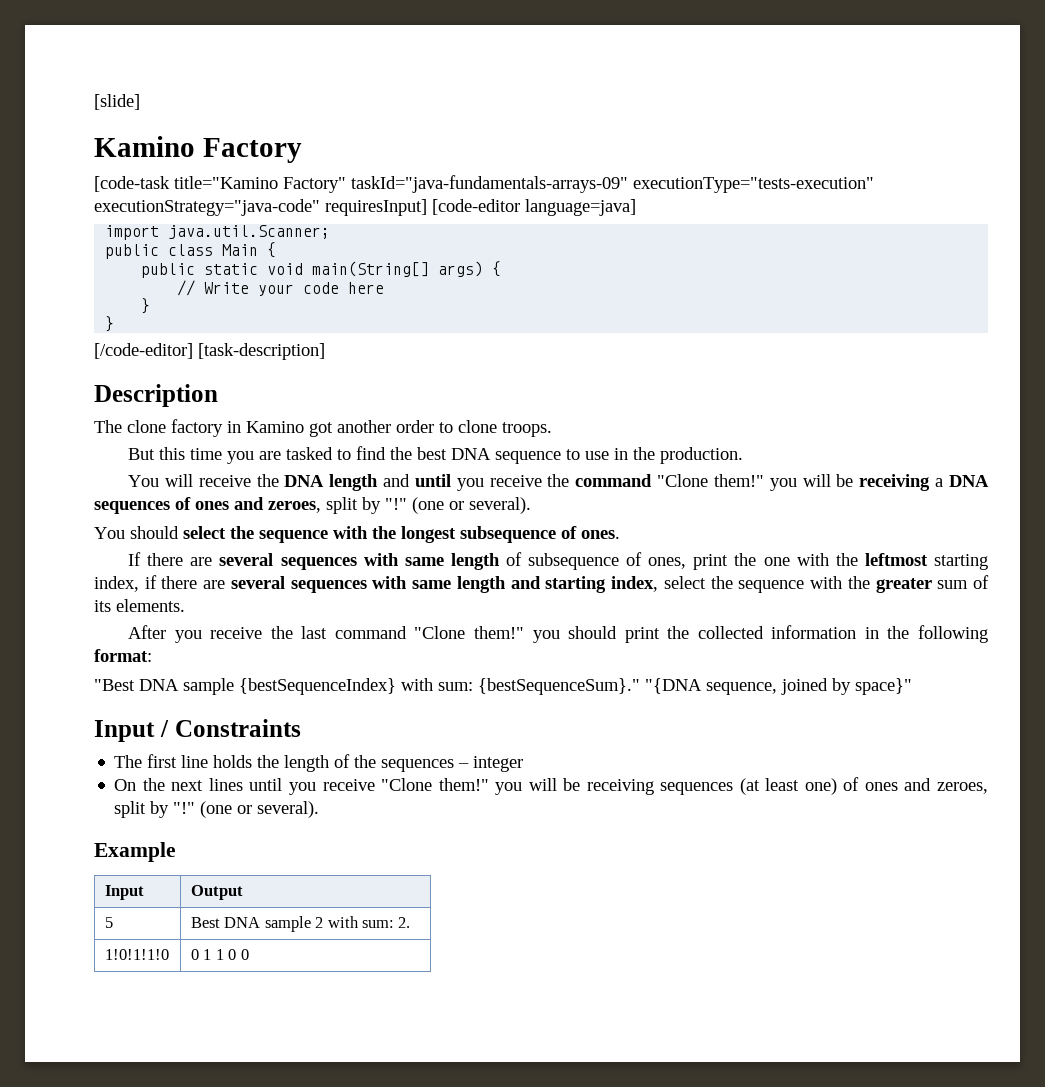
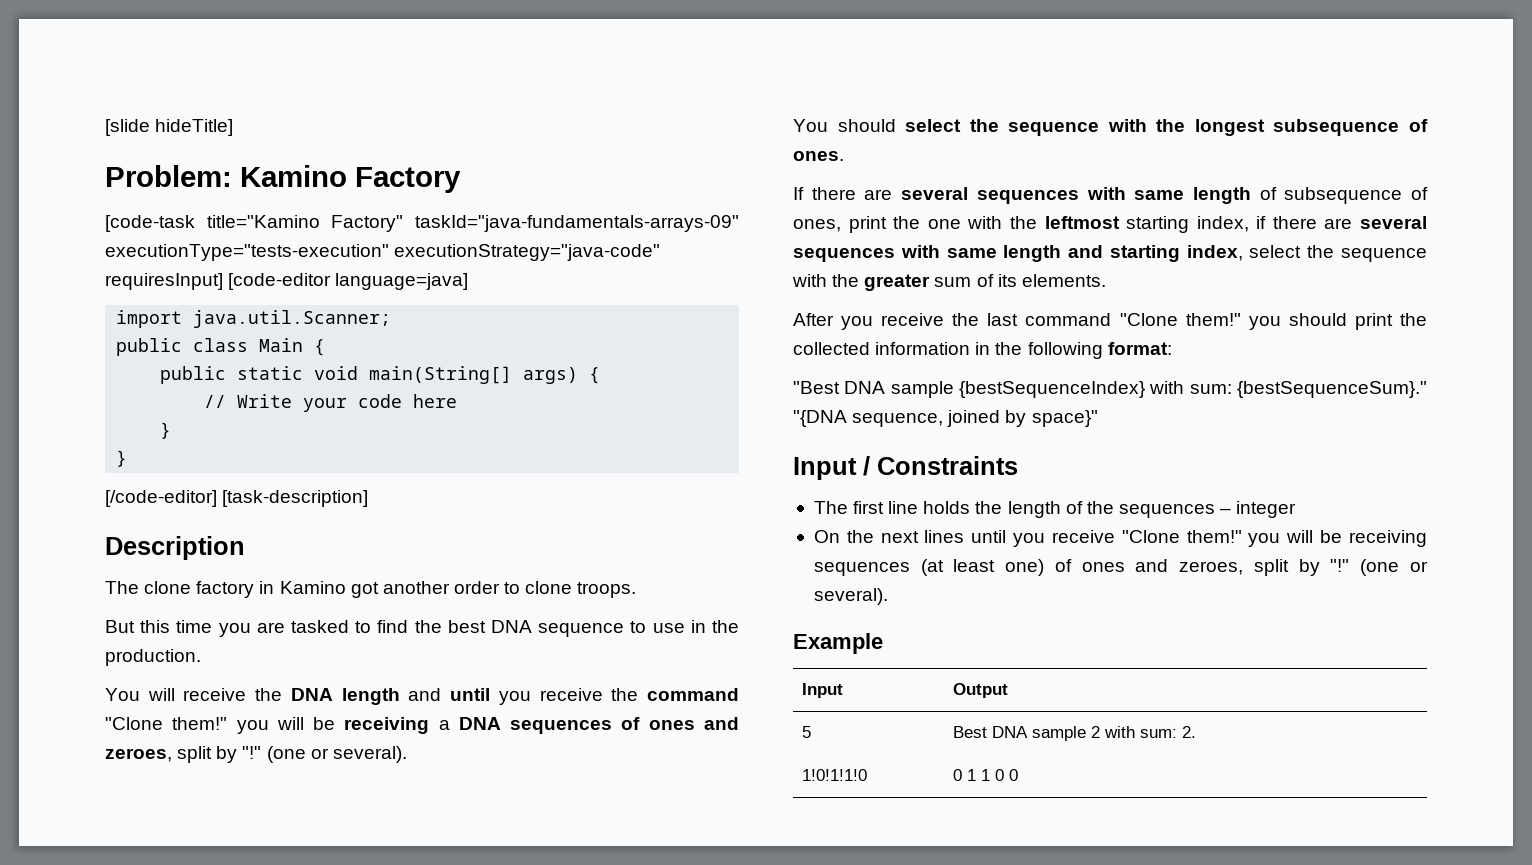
[94,94,140,110] [slide] // -> [105,119,234,136] [105,165,232,187] [slide hideTitle] // Problem:

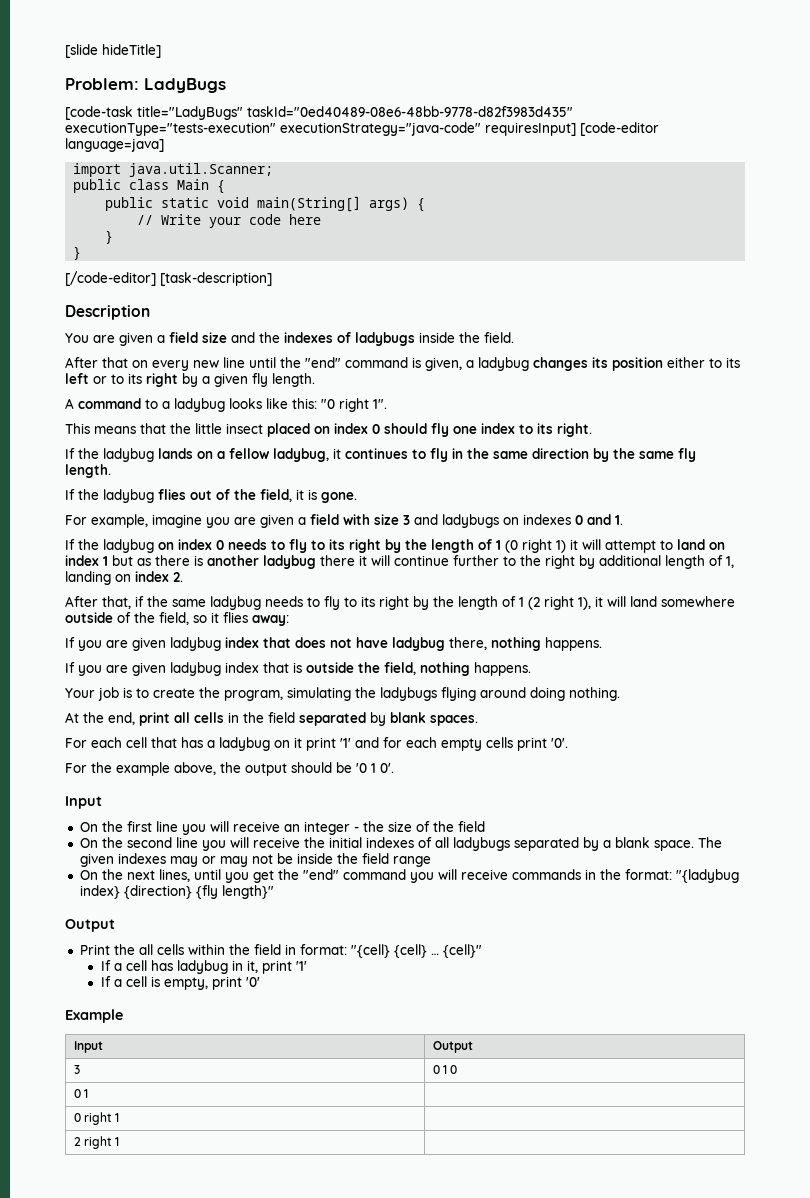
[240,165,461,193] Kamino Factory -> [144,78,226,93] LadyBugs
[206,215,739,232] title="Kamino Factory" taskId="java-fundamentals-arrays-09" -> [137,106,573,120] title="LadyBugs" taskId="0ed40489-08e6-48bb-9778-d82f3983d435"
[105,581,637,598] [105,620,739,637] [105,649,201,666] [105,688,740,705] [105,717,739,734] [105,746,407,763] [793,119,1428,136] [793,151,844,161] [793,187,1428,204] [793,216,1427,233] [793,245,1427,262] [792,274,1106,291] [793,313,1427,330] [793,342,1172,359] [793,381,1427,398] [793,410,1098,427] [793,456,1018,480] [813,501,1297,518] The clone factory in Kamino got another order to clone troops. // But this time you are tasked to find the best DNA sequence to use in the production. // You will receive the DNA length and until you receive the command "Clone them!" you will be receiving a DNA sequences of ones and zeroes, split by "!" (one or several). // You should select the sequence with the longest subsequence of ones. // If there are several sequences with same length of subsequence of ones, print the one with the leftmost starting index, if there are several sequences with same length and starting index, select the sequence with the greater sum of its elements. // After you receive the last command "Clone them!" you should print the collected information in the following format: // "Best DNA sample {bestSequenceIndex} with sum: {bestSequenceSum}." "{DNA sequence, joined by space}" // Input / Constraints // The first line holds the length of the sequences – integer -> [65,332,514,346] [65,357,740,371] [65,373,315,387] [65,398,387,412] [65,423,592,437] [65,448,696,462] [65,464,111,478] [65,489,357,503] [65,514,623,528] [65,539,725,553] [65,555,734,569] [65,571,183,585] [65,596,735,610] [65,612,289,626] [65,637,602,651] [65,662,531,676] [65,687,620,701] [65,712,478,726] [65,737,568,751] [65,762,394,776] [65,796,102,809] [79,821,485,835] [79,837,722,851] [79,853,431,867] You are given a field size and the indexes of ladybugs inside the field. // After that on every new line until the "end" command is given, a ladybug changes its position either to its left or to its right by a given fly length. // A command to a ladybug looks like this: "0 right 1". // This means that the little insect placed on index 0 should fly one index to its right. // If the ladybug lands on a fellow ladybug, it continues to fly in the same direction by the same fly length. // If the ladybug flies out of the field, it is gone. // For example, imagine you are given a field with size 3 and ladybugs on indexes 0 and 1. // If the ladybug on index 0 needs to fly to its right by the length of 1 (0 right 1) it will attempt to land on index 1 but as there is another ladybug there it will continue further to the right by additional length of 1, landing on index 2. // After that, if the same ladybug needs to fly to its right by the length of 1 (2 right 1), it will land somewhere outside of the field, so it flies away: // If you are given ladybug index that does not have ladybug there, nothing happens. // If you are given ladybug index that is outside the field, nothing happens. // Your job is to create the program, simulating the ladybugs flying around doing nothing. // At the end, print all cells in the field separated by blank spaces. // For each cell that has a ladybug on it print '1' and for each empty cells print '0'. // For the example above, the output should be '0 1 0'. // Input // On the first line you will receive an integer - the size of the field // On the second line you will receive the initial indexes of all ladybugs separated by a blank space. The given indexes may or may not be inside the field range
[924,530,1427,547] [813,559,1428,576] [813,588,888,605] [793,633,883,654] [802,683,844,698] [953,683,1009,698] [802,726,812,738] [953,726,1197,741] [802,769,868,781] [953,769,1019,781] lines until you receive "Clone them!" you will be receiving sequences (at least one) of ones and zeroes, split by "!" (one or several). // Example // Input | Output // 5 | Best DNA sample 2 with sum: 2. // 1!0!1!1!0 | 0 1 1 0 0 -> [158,869,739,883] [79,885,274,899] [65,919,115,932] [79,944,482,958] [100,960,307,974] [100,976,260,990] [65,1009,123,1023] [73,1041,103,1053] [432,1041,473,1053] [73,1065,80,1074] [432,1065,458,1074] [73,1089,88,1098] [73,1112,120,1125] [73,1136,120,1149] lines, until you get the "end" command you will receive commands in the format: "{ladybug index} {direction} {fly length}" // Output // Print the all cells within the field in format: "{cell} {cell} … {cell}" // If a cell has ladybug in it, print '1' // If a cell is empty, print '0' // Example // Input | Output // 3 | 0 1 0 // 0 1 | // 0 right 1 | // 2 right 1 |

